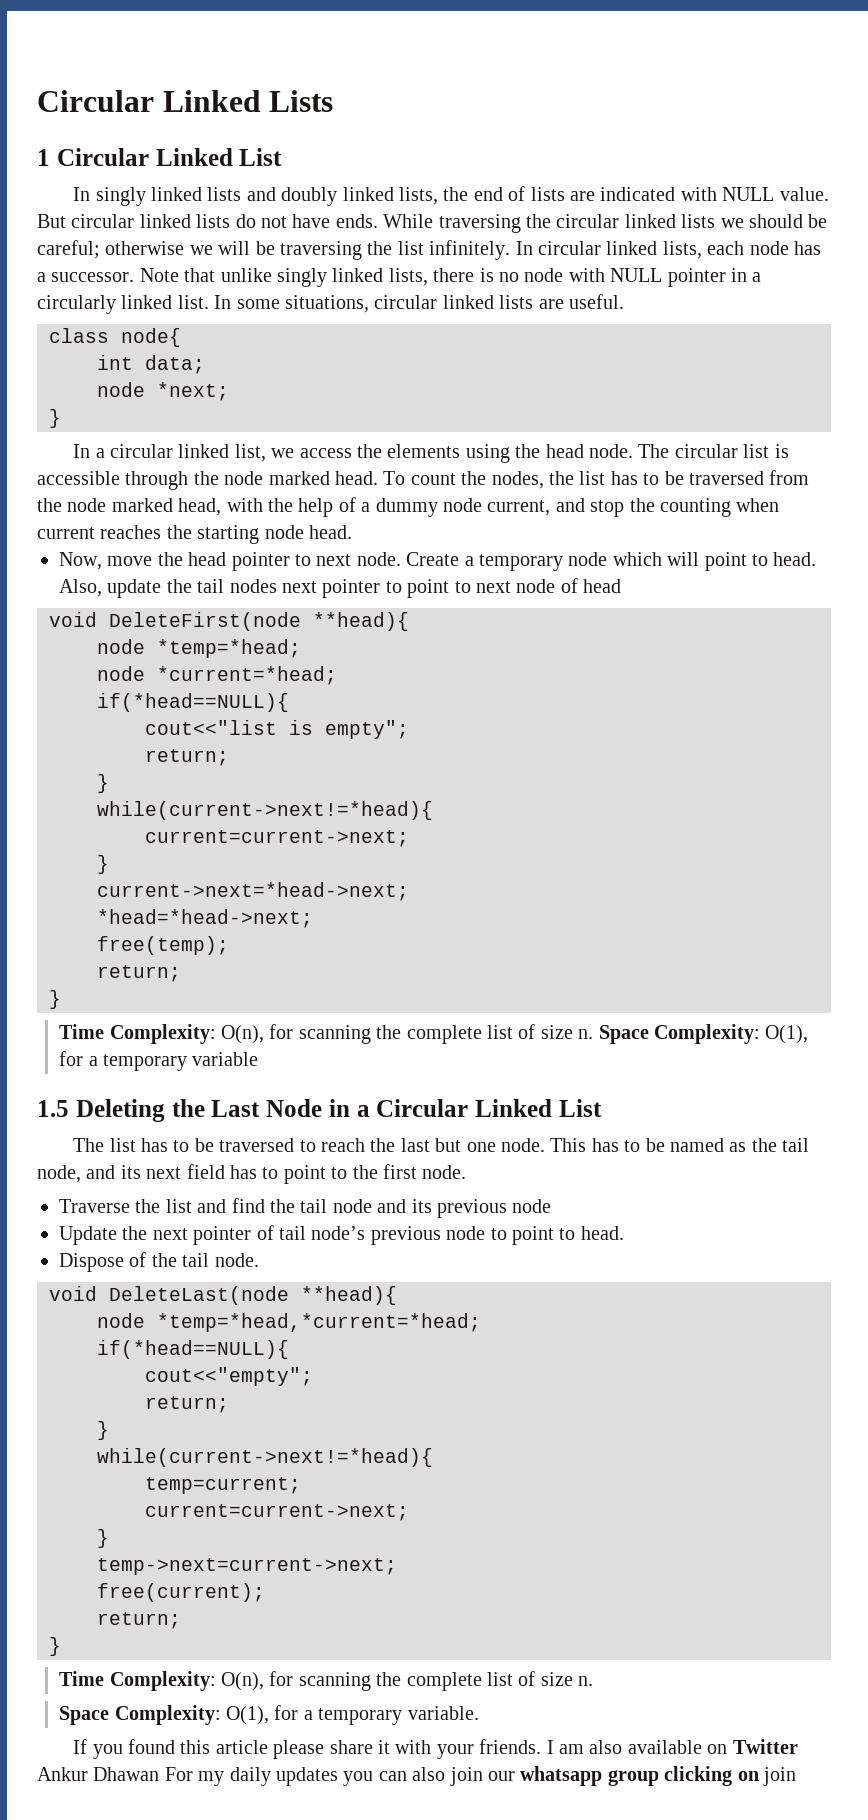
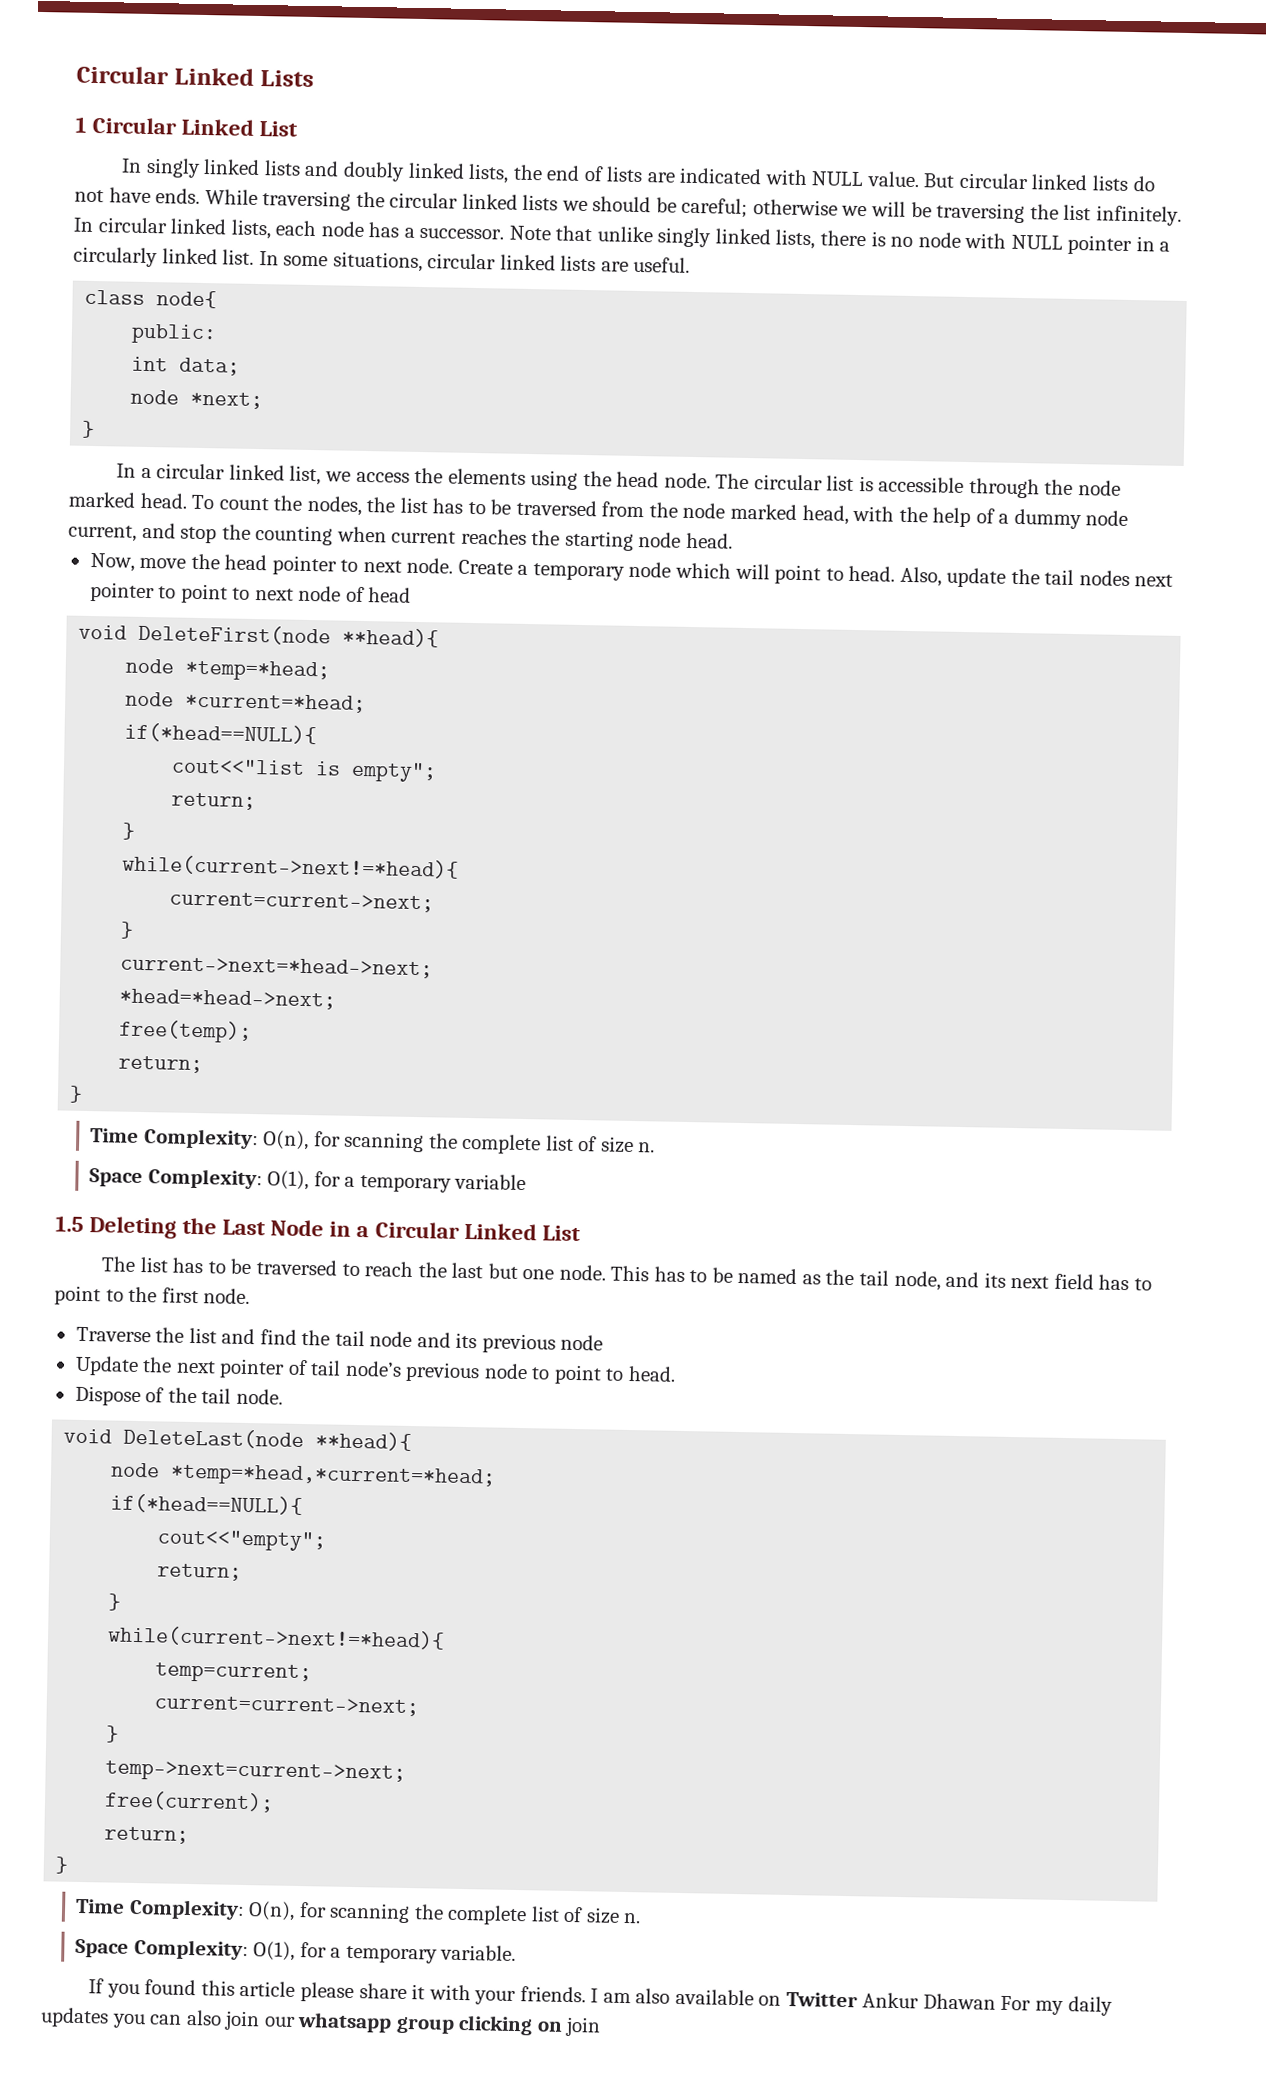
(181, 337) none -> [131,323,218,345] // public:
(594, 1034) none -> (656, 1147) //

